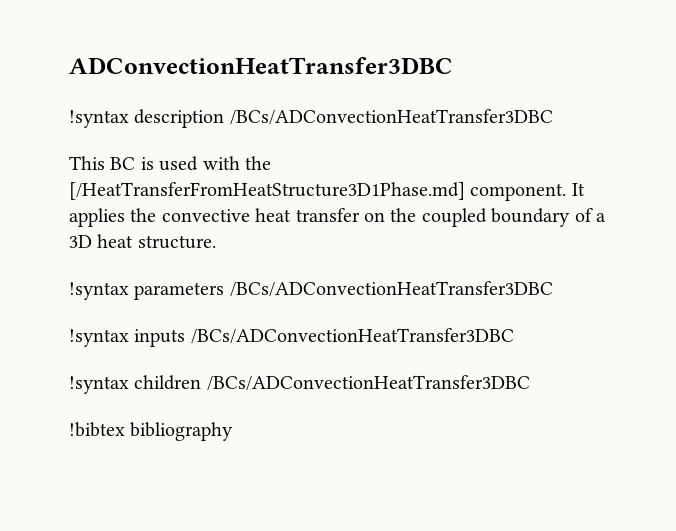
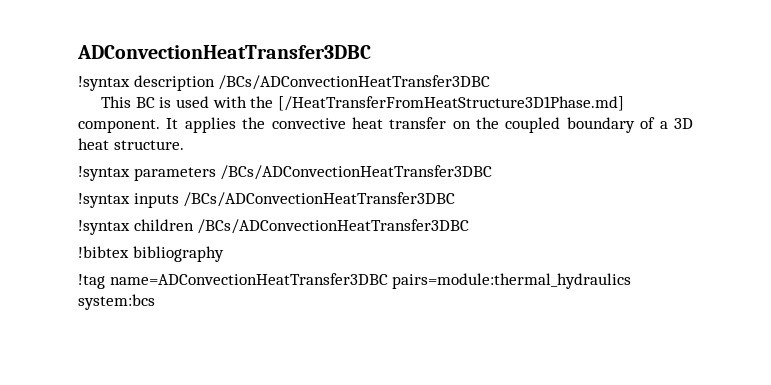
(234, 431) none -> [78,273,632,289] [78,294,155,310] // !tag name=ADConvectionHeatTransfer3DBC pairs=module:thermal_hydraulics system:bcs

